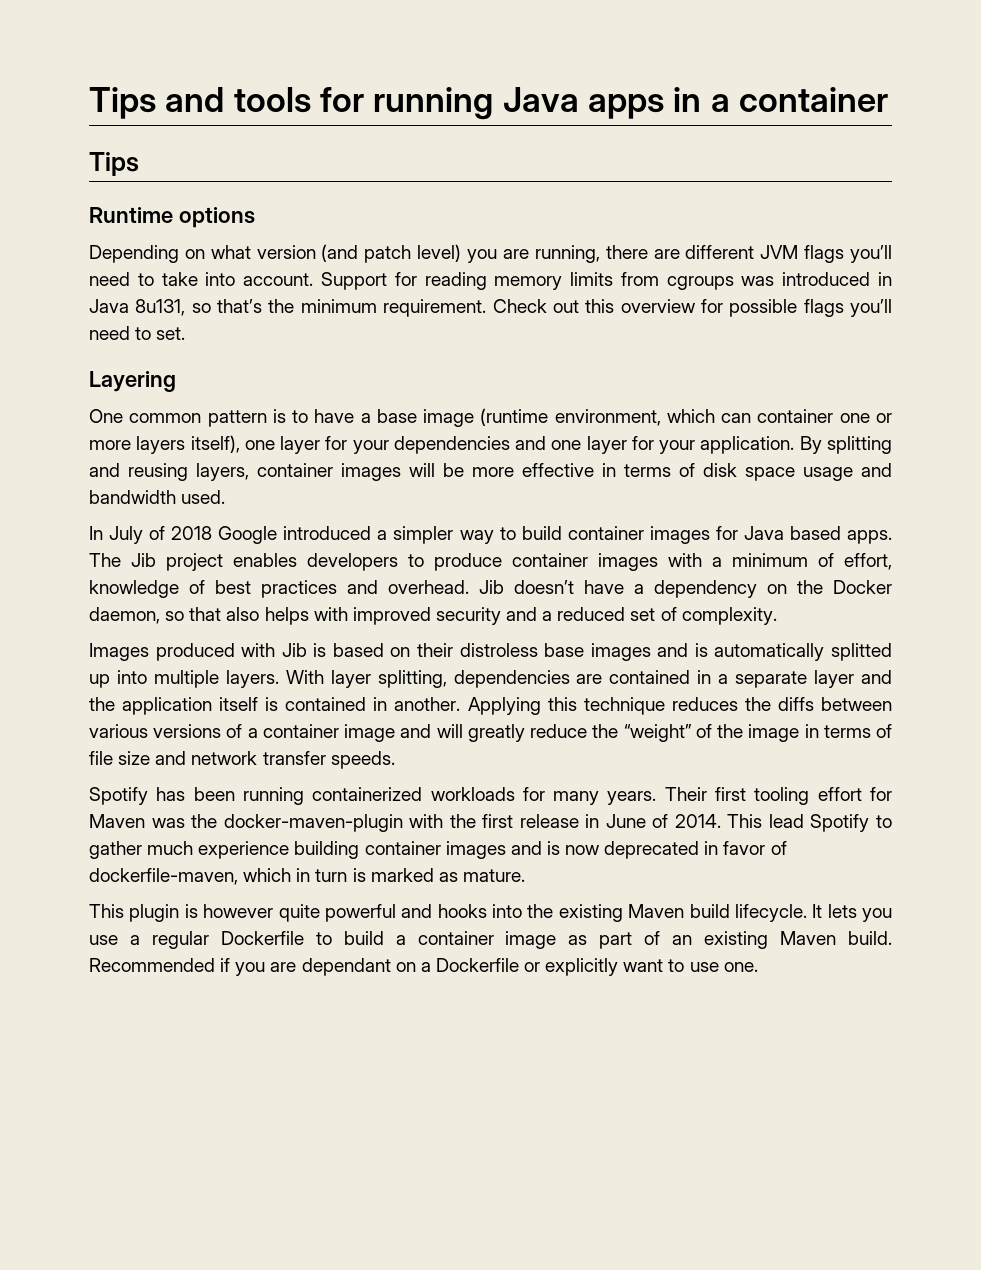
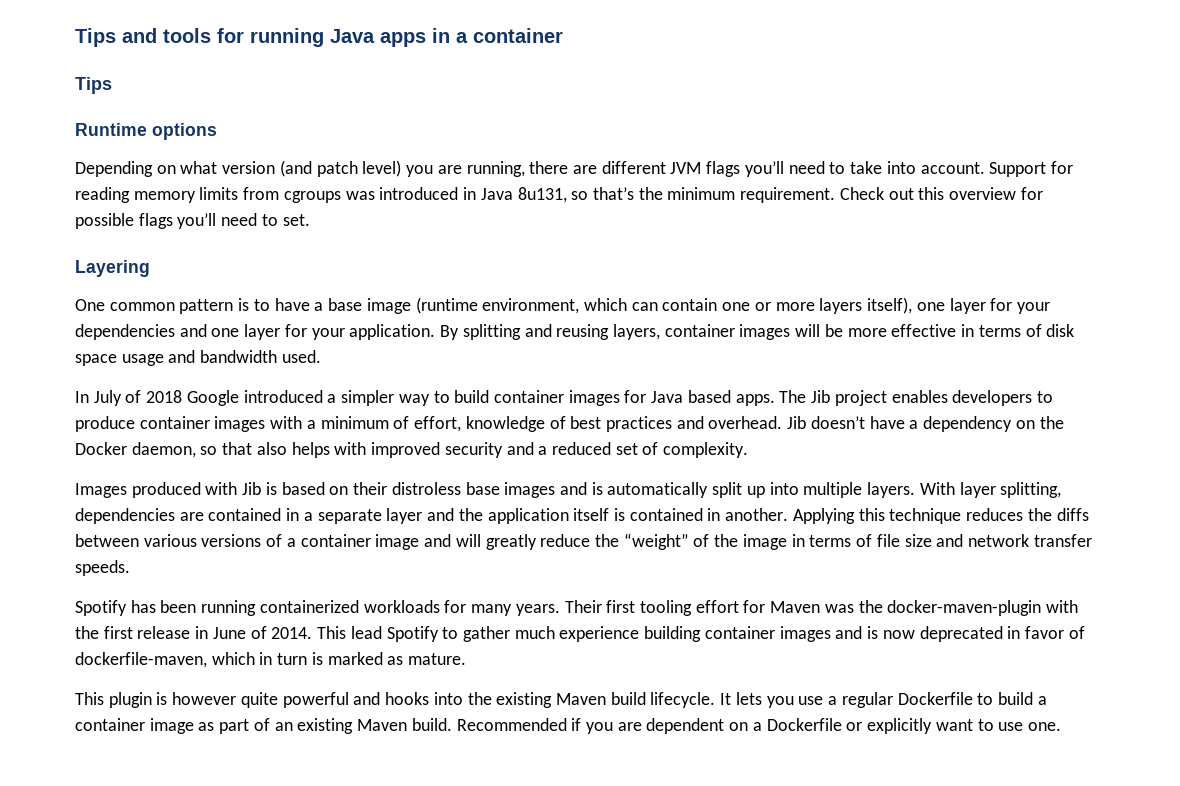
[757,409,834,423] container -> [662,298,718,311] contain
[830,643,892,661] splitted -> [712,482,743,498] split
[301,958,391,976] dependant -> [646,718,725,734] dependent

